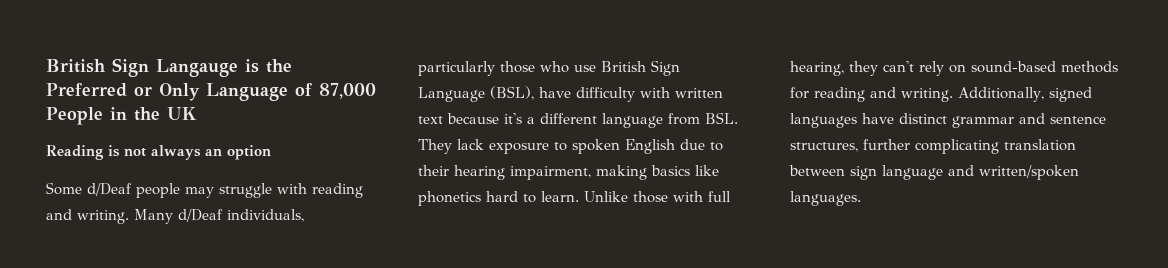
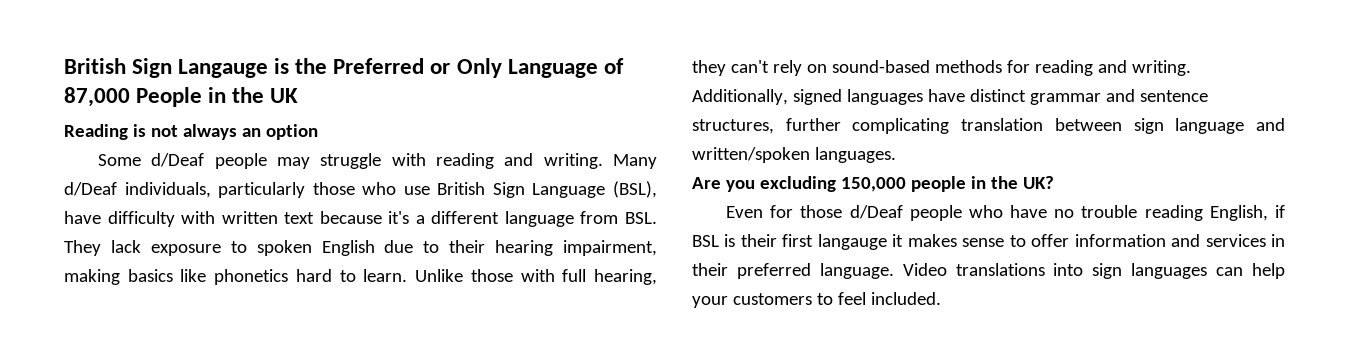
(861, 198) none -> [692,176,1054,192] [725,205,1285,221] [692,234,1285,250] [692,263,1285,279] [692,292,941,308] // Are you excluding 150,000 people in the UK? // Even for those d/Deaf people who have no trouble reading English, if BSL is their first langauge it makes sense to offer information and services in their preferred language. Video translations into sign languages can help your customers to feel included.

